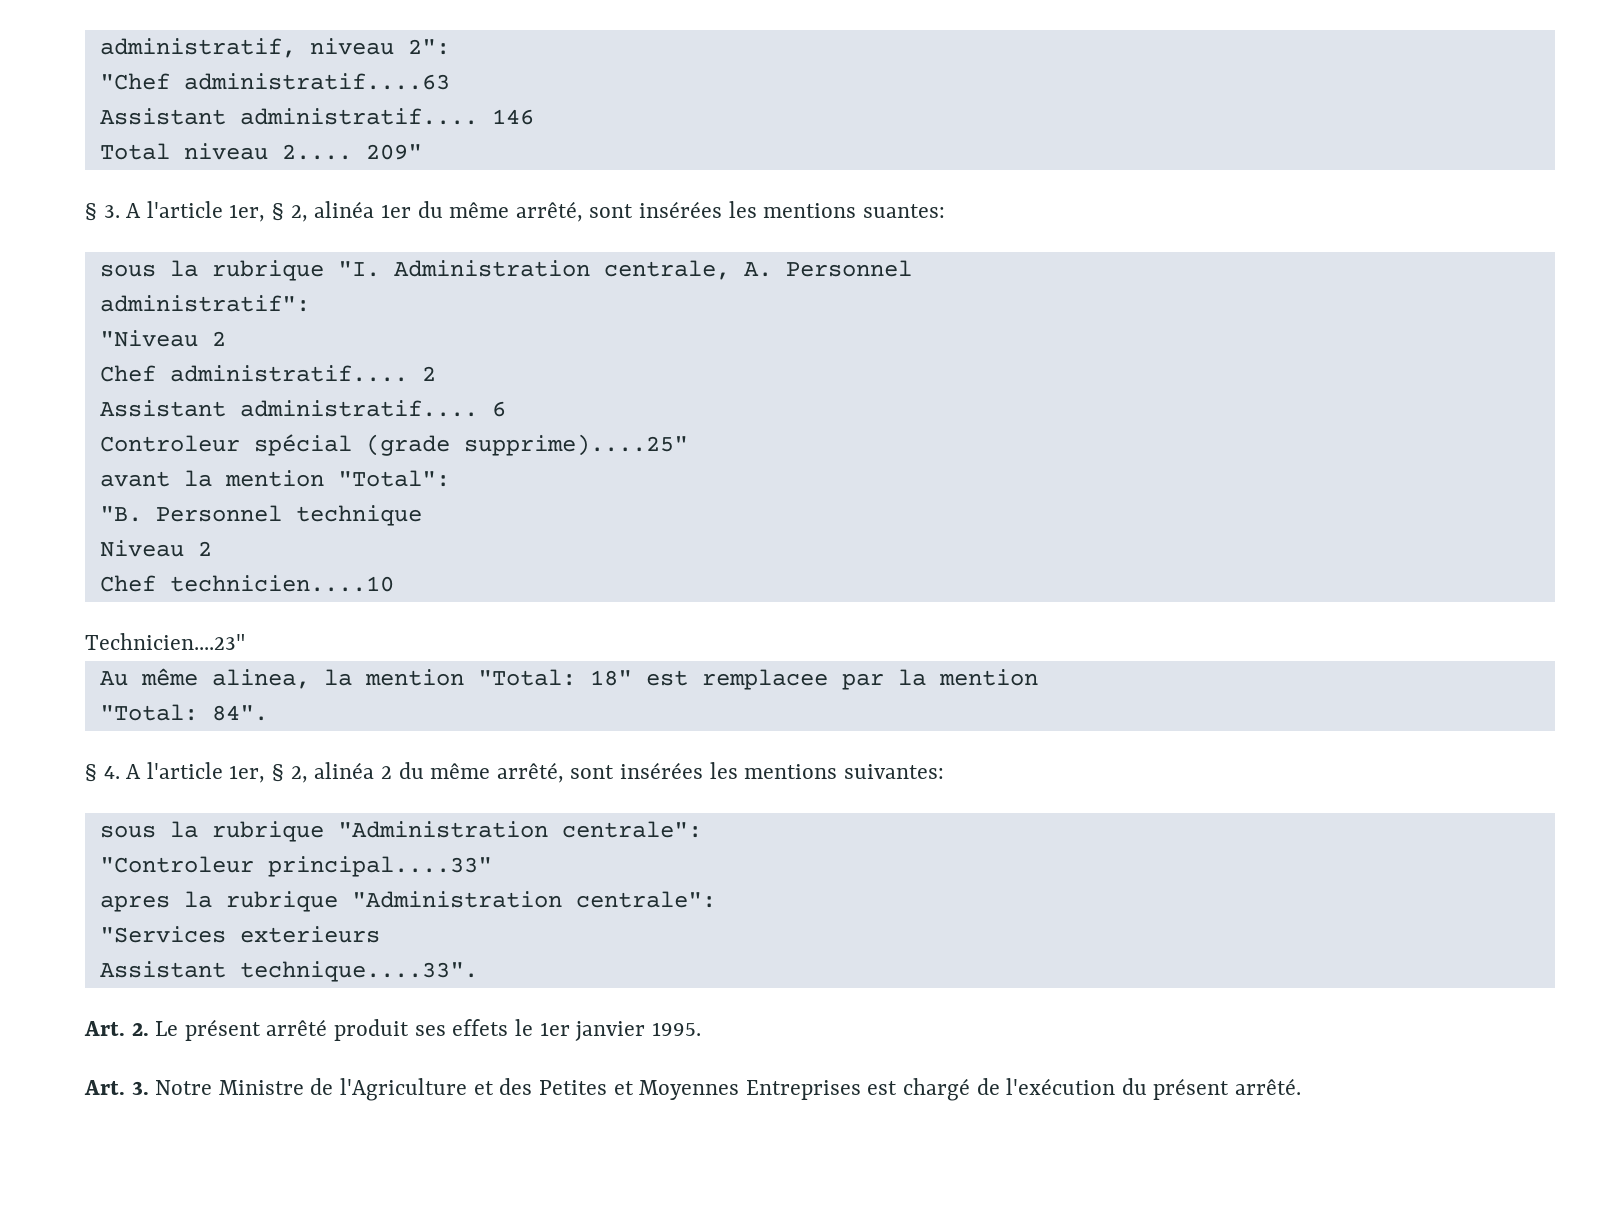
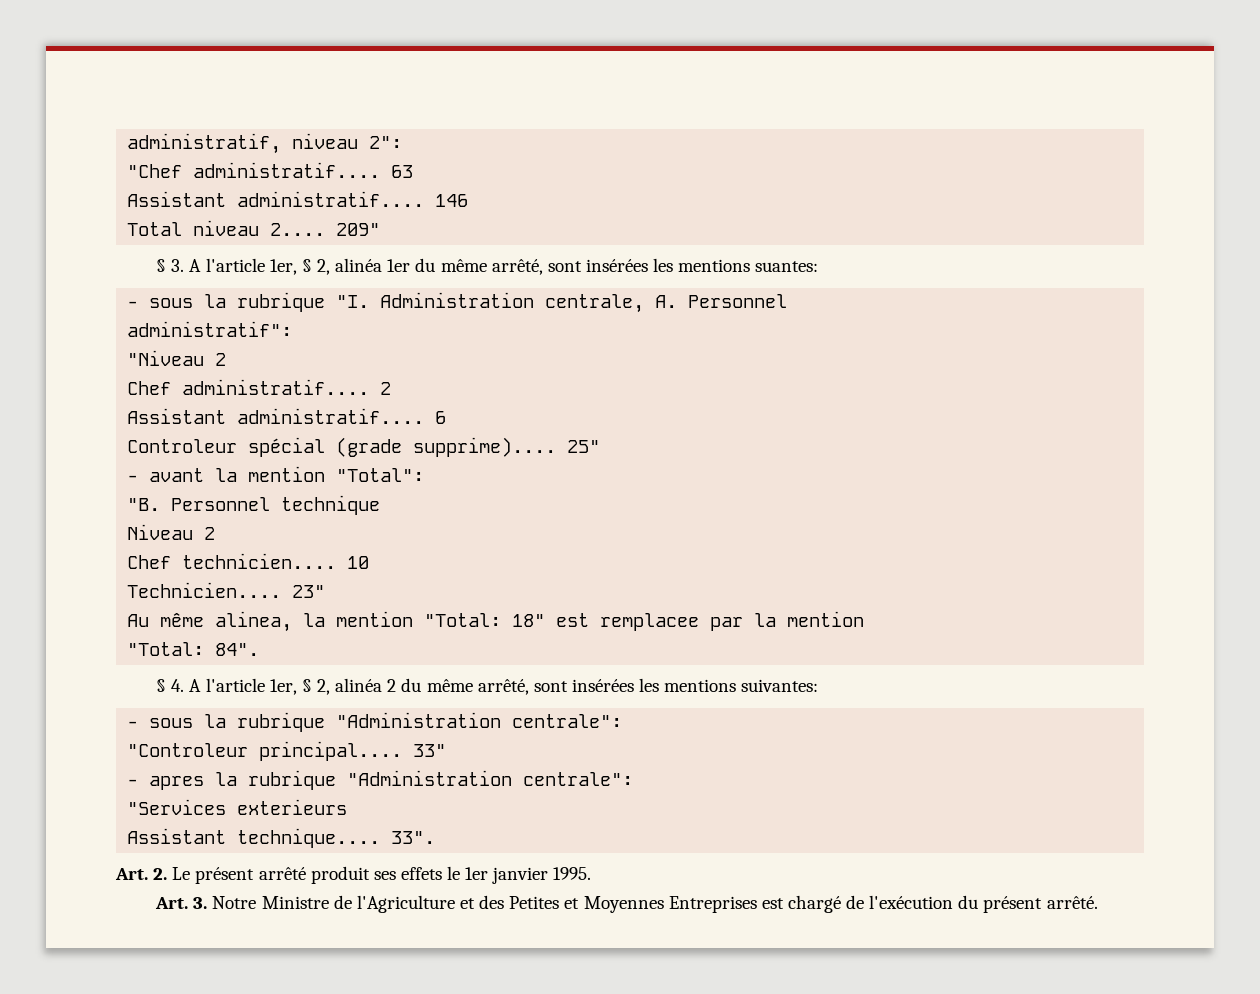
[183,73,450,90] administratif....63 -> [193,162,414,178] administratif.... 63
(945, 211) none -> [127,301,139,308] -
[463,434,688,456] supprime)....25" // -> [413,437,601,457] [127,475,139,482] supprime).... 25" // -
[169,575,394,592] [85,633,245,650] technicien....10 // Technicien....23" -> [182,553,370,569] [127,582,326,598] technicien.... 10 // Technicien.... 23"
(944, 771) none -> [127,721,139,728] -
[267,856,492,877] principal....33" // -> [259,741,447,761] [127,779,139,786] principal.... 33" // -
[239,961,478,982] technique....33". -> [237,828,436,848] technique.... 33".

